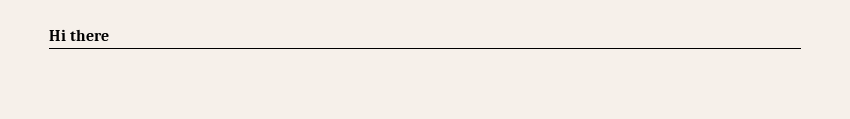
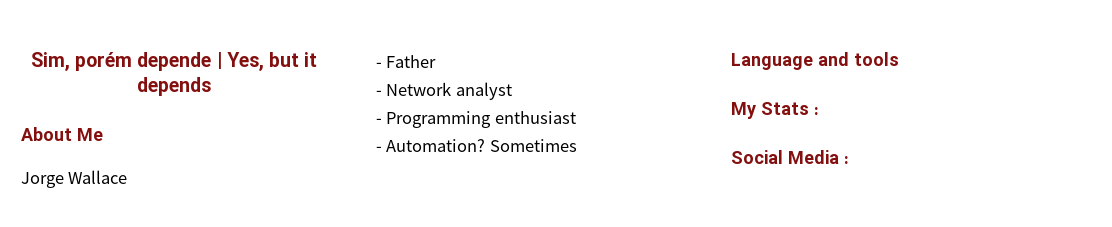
[49,29,110,41] Hi there -> [30,52,318,71] [137,77,211,96] [21,127,103,141] [21,170,128,188] [376,55,437,68] [376,82,512,100] [376,111,576,128] [376,139,577,152] [731,52,899,70] [731,102,819,119] [731,150,849,164] Sim, porém depende | Yes, but it depends // About Me // Jorge Wallace // - Father // - Network analyst // - Programming enthusiast // - Automation? Sometimes // Language and tools // My Stats : // Social Media :

